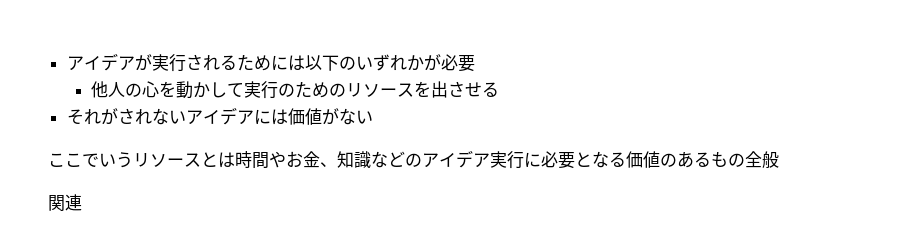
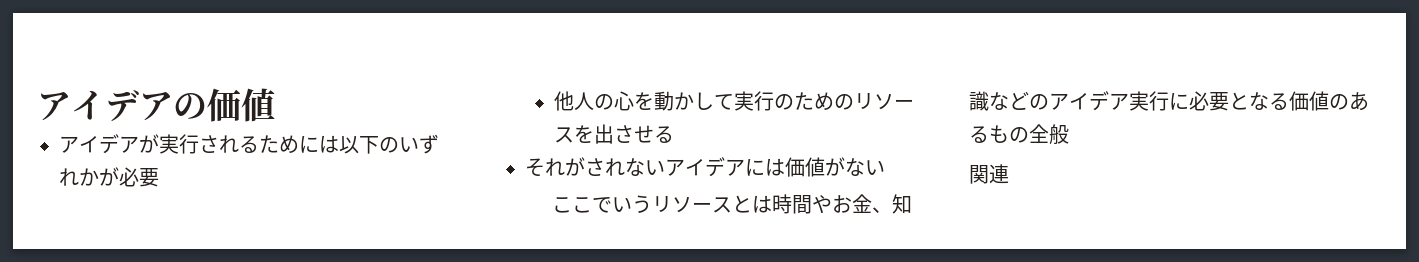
[66,53,135,71] アイデア -> [37,88,275,122] [59,134,139,154] アイデアの価値 // アイデア

